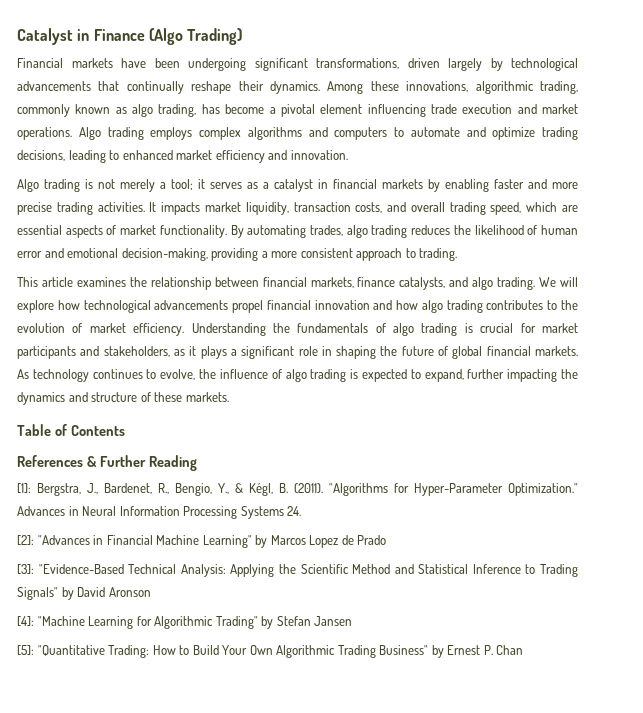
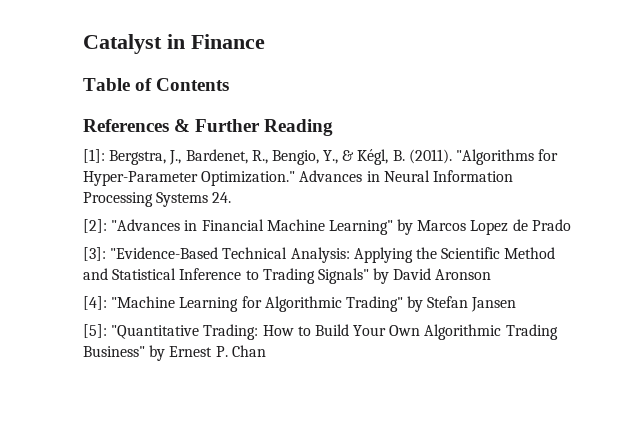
[148,28,243,45] [17,58,578,71] [17,81,578,94] [17,104,578,117] [17,127,578,140] [17,150,348,163] [17,179,578,192] [17,202,578,215] [17,225,579,238] [17,248,458,261] [17,277,579,290] [17,300,578,313] [17,323,578,336] [17,346,578,359] [17,369,578,382] [17,392,229,405] (Algo Trading) // Financial markets have been undergoing significant transformations, driven largely by technological advancements that continually reshape their dynamics. Among these innovations, algorithmic trading, commonly known as algo trading, has become a pivotal element influencing trade execution and market operations. Algo trading employs complex algorithms and computers to automate and optimize trading decisions, leading to enhanced market efficiency and innovation. // Algo trading is not merely a tool; it serves as a catalyst in financial markets by enabling faster and more precise trading activities. It impacts market liquidity, transaction costs, and overall trading speed, which are essential aspects of market functionality. By automating trades, algo trading reduces the likelihood of human error and emotional decision-making, providing a more consistent approach to trading. // This article examines the relationship between financial markets, finance catalysts, and algo trading. We will explore how technological advancements propel financial innovation and how algo trading contributes to the evolution of market efficiency. Understanding the fundamentals of algo trading is crucial for market participants and stakeholders, as it plays a significant role in shaping the future of global financial markets. As technology continues to evolve, the influence of algo trading is expected to expand, further impacting the dynamics and structure of these markets. -> (265, 41) none

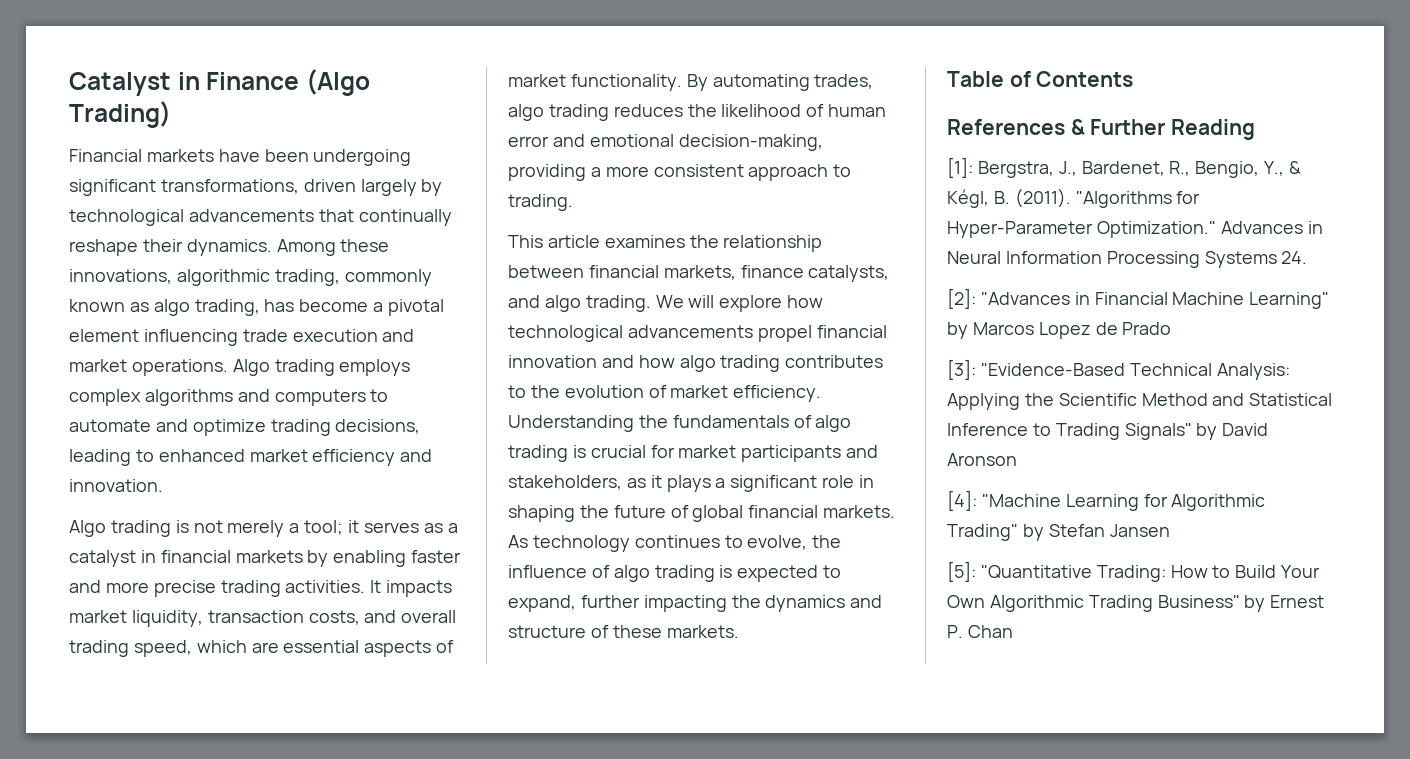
(265, 41) none -> [305,69,370,96] [69,101,171,128] [69,149,412,166] [69,179,443,196] [69,209,452,226] [69,239,390,256] [69,269,432,286] [69,299,445,316] [69,329,415,346] [69,359,411,376] [69,389,389,406] [69,419,421,436] [69,449,433,466] [69,479,163,492] [69,520,458,537] [69,550,462,567] [69,580,453,597] [69,610,457,627] [69,640,455,657] [508,74,874,91] [508,104,887,121] [508,134,823,151] [508,164,852,181] [508,194,573,211] [508,235,823,252] [508,265,890,282] [508,295,824,312] [508,325,887,342] [508,355,884,372] [508,385,822,402] [508,415,852,432] [508,445,879,462] [508,475,875,492] [508,505,896,522] [508,535,842,552] [508,565,842,582] [508,595,883,612] [508,625,739,638] (Algo Trading) // Financial markets have been undergoing significant transformations, driven largely by technological advancements that continually reshape their dynamics. Among these innovations, algorithmic trading, commonly known as algo trading, has become a pivotal element influencing trade execution and market operations. Algo trading employs complex algorithms and computers to automate and optimize trading decisions, leading to enhanced market efficiency and innovation. // Algo trading is not merely a tool; it serves as a catalyst in financial markets by enabling faster and more precise trading activities. It impacts market liquidity, transaction costs, and overall trading speed, which are essential aspects of market functionality. By automating trades, algo trading reduces the likelihood of human error and emotional decision-making, providing a more consistent approach to trading. // This article examines the relationship between financial markets, finance catalysts, and algo trading. We will explore how technological advancements propel financial innovation and how algo trading contributes to the evolution of market efficiency. Understanding the fundamentals of algo trading is crucial for market participants and stakeholders, as it plays a significant role in shaping the future of global financial markets. As technology continues to evolve, the influence of algo trading is expected to expand, further impacting the dynamics and structure of these markets.

